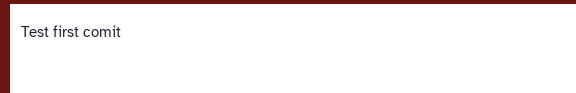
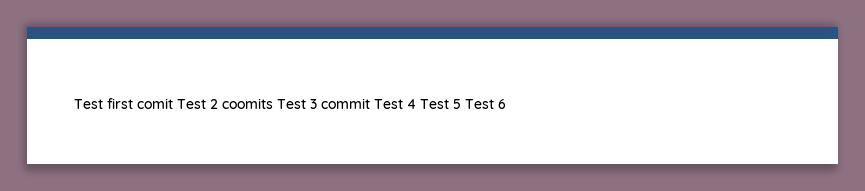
(121, 31) none -> [177,98,506,109] Test 2 coomits Test 3 commit Test 4 Test 5 Test 6

